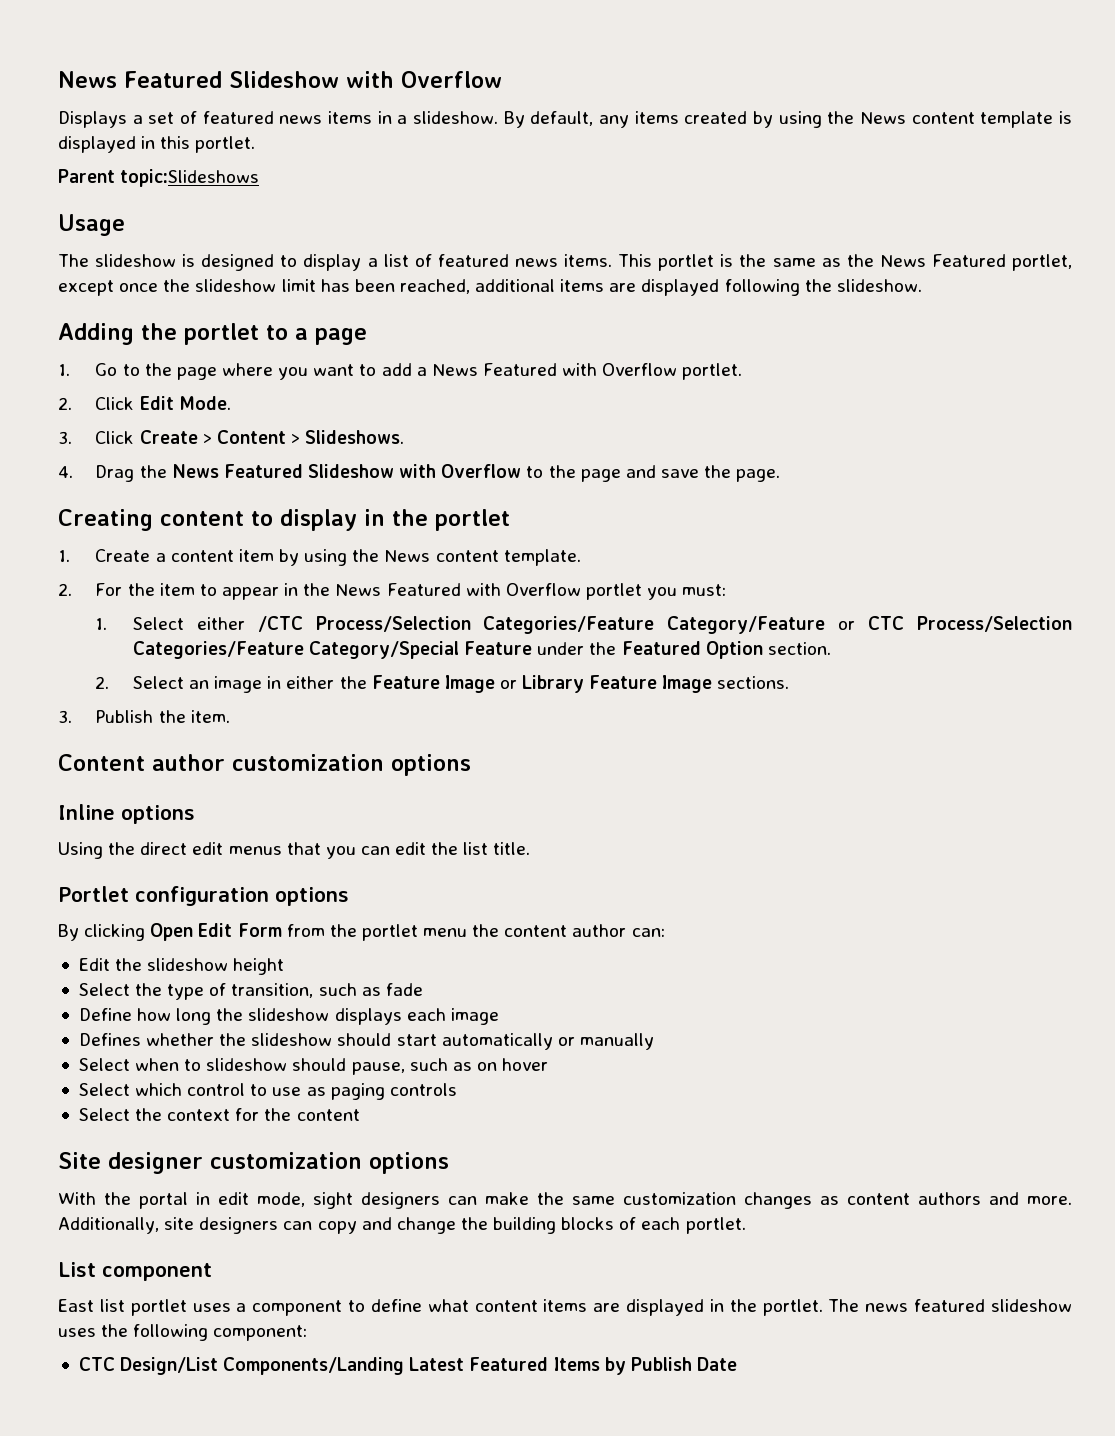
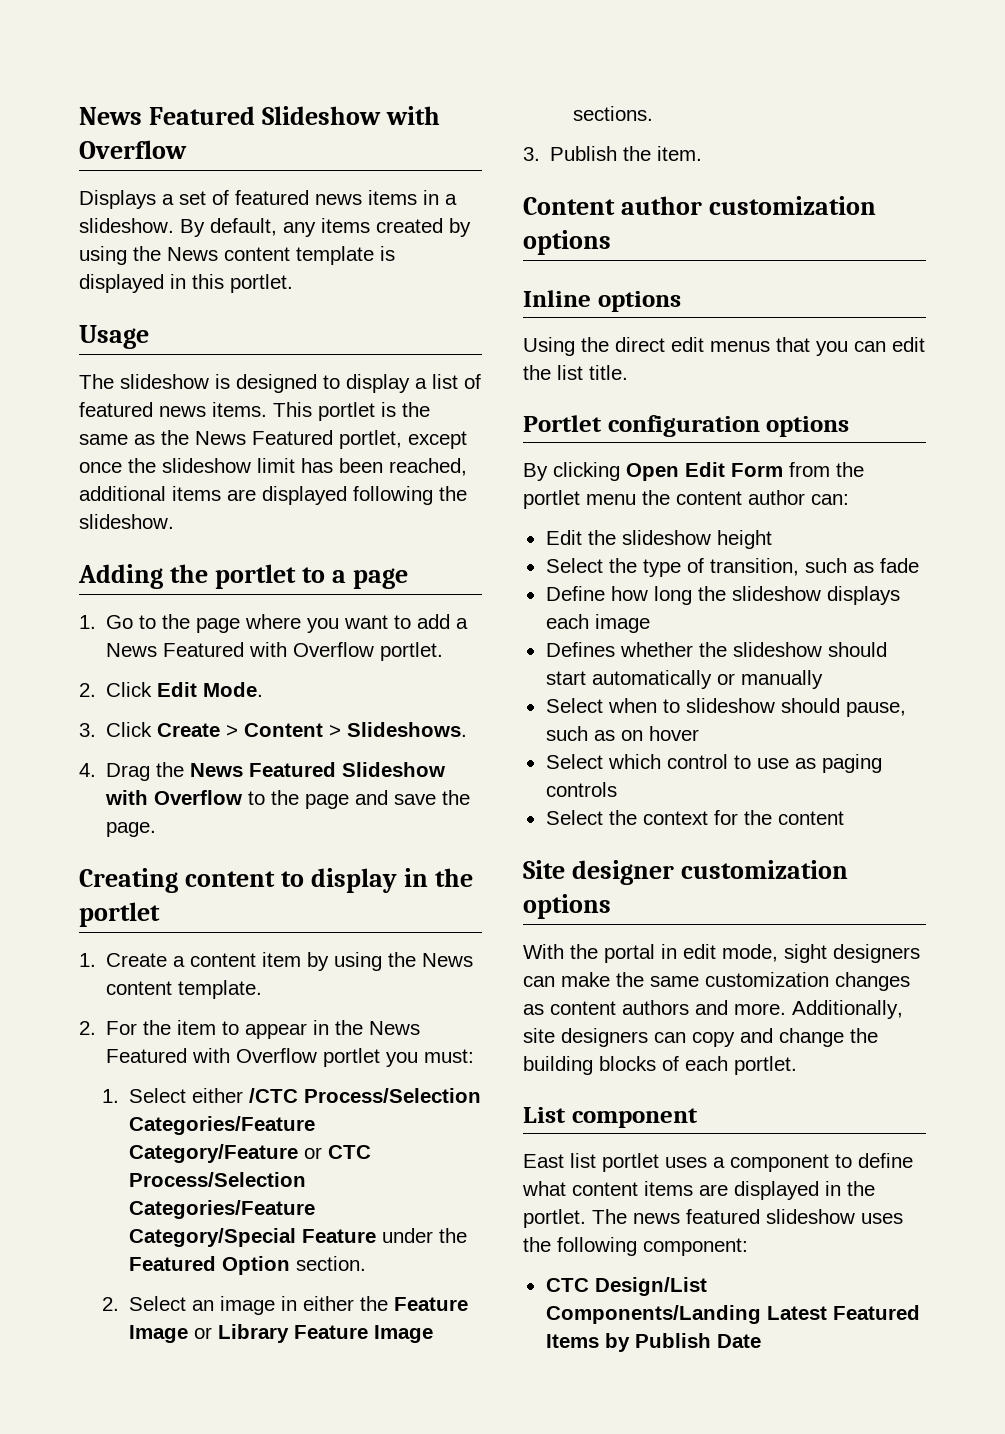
[58,169,260,187] // Parent topic:Slideshows -> (293, 283) none

